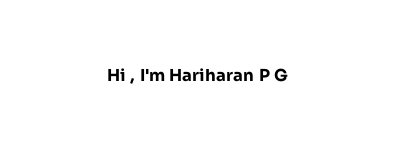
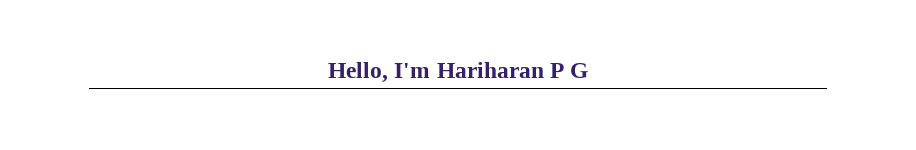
[106,68,136,84] Hi , -> [327,62,388,83] Hello,

